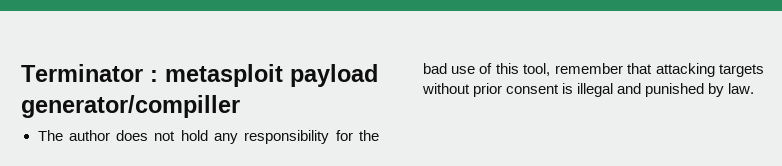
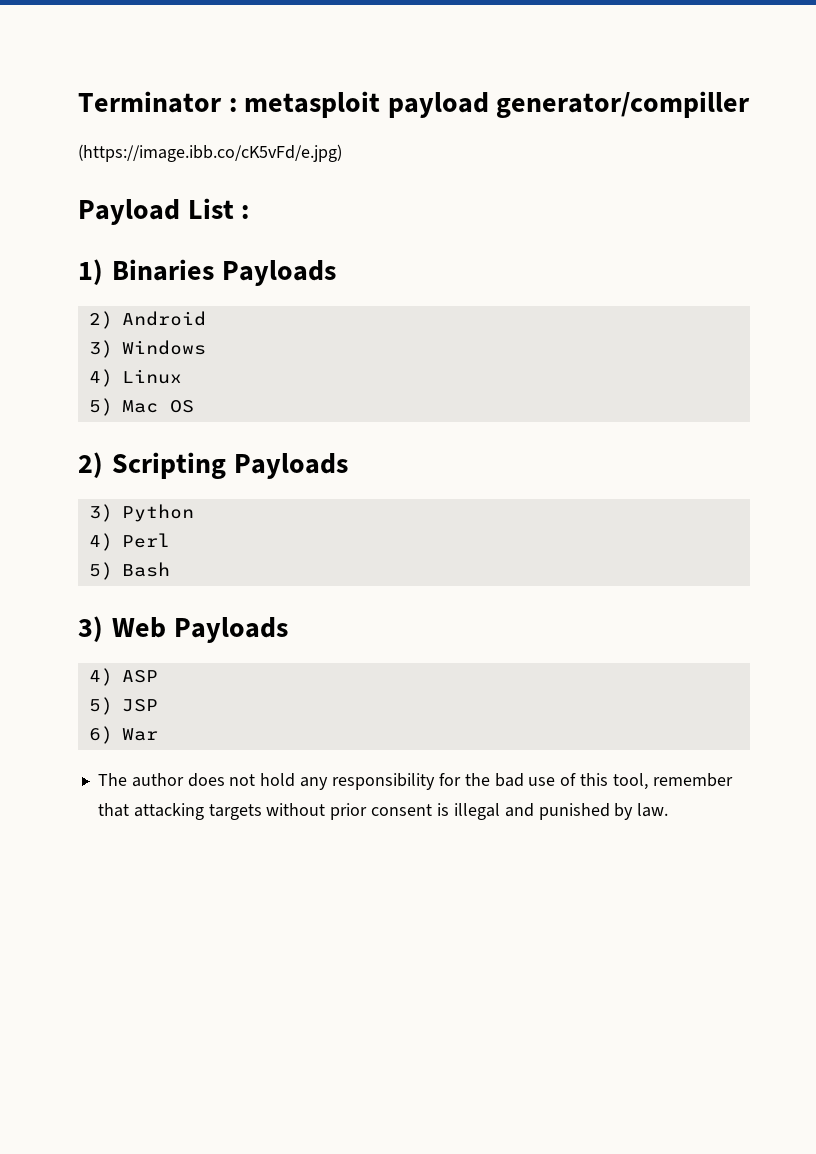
(240, 106) none -> [78,144,342,162] [78,198,250,225] [78,259,336,286] [88,311,206,329] [88,340,206,358] [88,369,182,387] [88,398,194,416] [78,452,348,479] [88,504,194,522] [88,533,170,551] [88,562,170,580] [78,616,288,643] [88,668,158,686] [88,697,158,715] [88,726,158,744] // (https://image.ibb.co/cK5vFd/e.jpg) // Payload List : // 1) Binaries Payloads // 2) Android // 3) Windows // 4) Linux // 5) Mac OS // 2) Scripting Payloads // 3) Python // 4) Perl // 5) Bash // 3) Web Payloads // 4) ASP // 5) JSP // 6) War

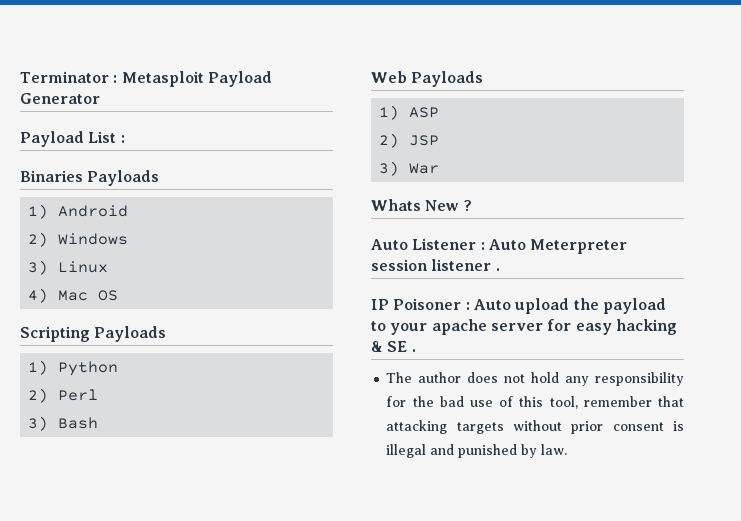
[244,91,751,118] [78,144,342,162] metasploit payload generator/compiller // (https://image.ibb.co/cK5vFd/e.jpg) -> [121,71,272,87] [20,93,100,104] Metasploit Payload Generator
[78,259,103,285] 1) -> (125, 139) none
[88,311,113,329] 2) -> [28,204,49,219] 1)
[88,340,113,358] 3) -> [28,232,49,247] 2)
[88,369,113,387] 4) -> [28,260,49,275] 3)
[88,398,113,416] 5) -> [28,288,49,303] 4)
[78,452,103,478] 2) -> (119, 295) none
[88,504,113,522] 3) -> [28,360,49,375] 1)
[88,533,113,551] 4) -> [28,388,49,403] 2)
[88,562,113,580] 5) -> [28,416,49,431] 3)
[78,616,103,642] 3) -> (99, 423) none
[88,668,113,686] 4) -> [379,105,400,120] 1)
[88,697,113,715] 5) -> [379,133,400,148] 2)
[88,726,113,744] 6) -> [379,161,400,176] 3)
(158, 734) none -> [371,199,472,211] [371,238,628,254] [371,259,500,271] [371,298,666,314] [371,319,677,335] [371,341,416,352] // Whats New ? // Auto Listener : Auto Meterpreter session listener . // IP Poisoner : Auto upload the payload to your apache server for easy hacking & SE .

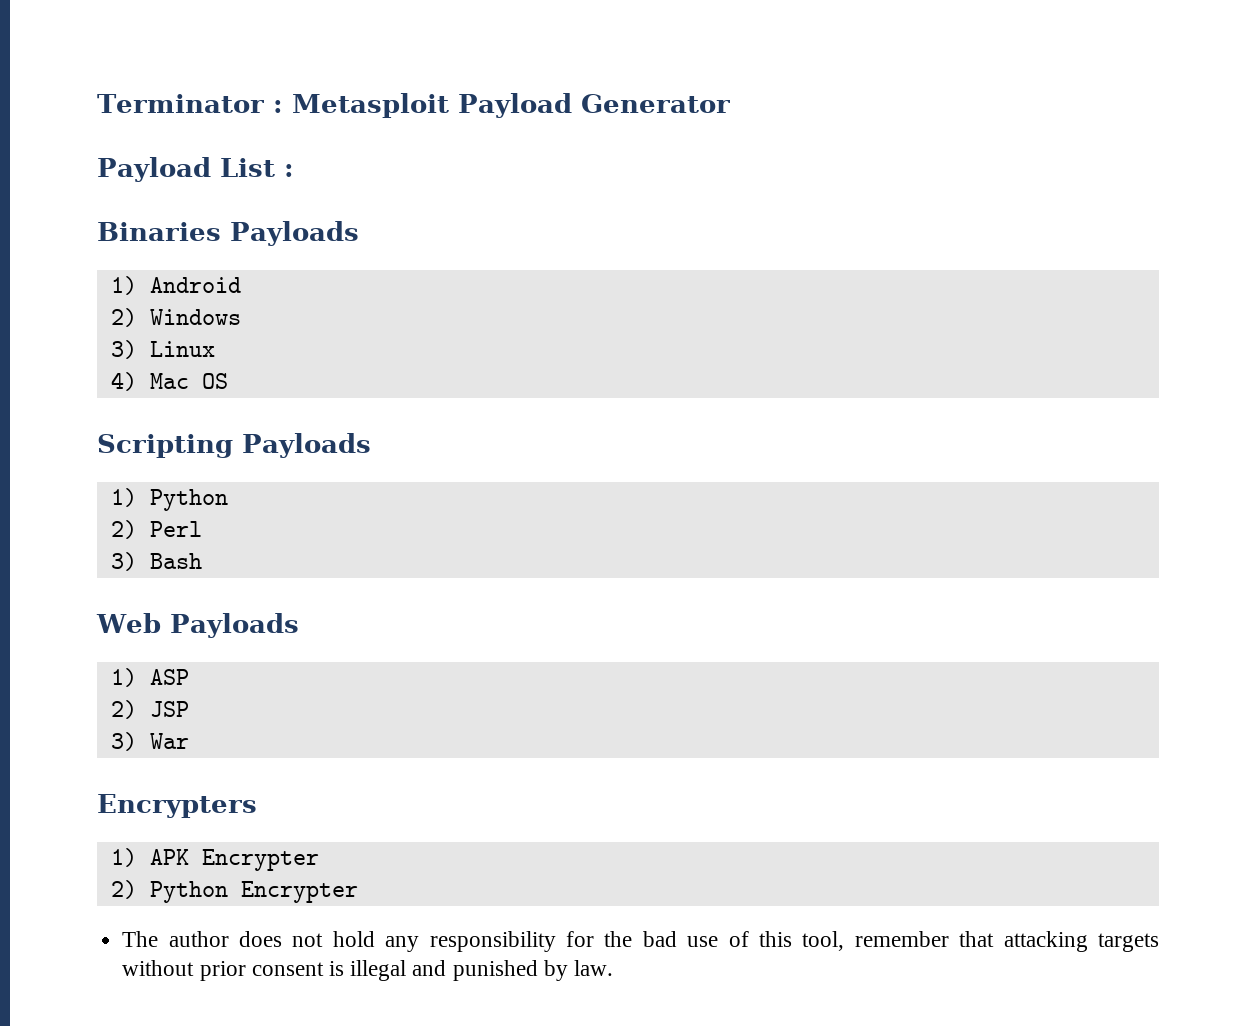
[371,199,472,211] [371,238,628,254] [371,259,500,271] [371,298,666,314] [371,319,677,335] [371,341,416,352] Whats New ? // Auto Listener : Auto Meterpreter session listener . // IP Poisoner : Auto upload the payload to your apache server for easy hacking & SE . -> [97,794,257,818] [110,848,319,871] [110,880,358,903] Encrypters // 1) APK Encrypter // 2) Python Encrypter

